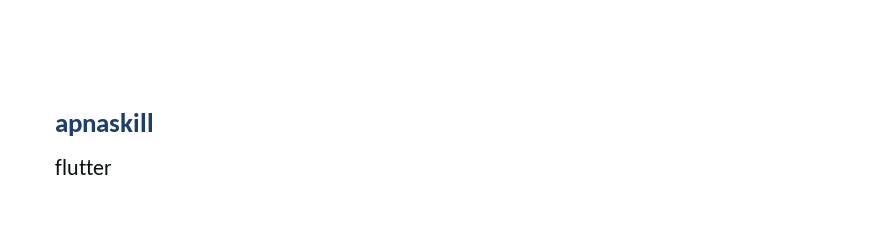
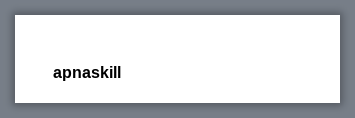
[55,159,112,175] // flutter -> (121, 73) none

